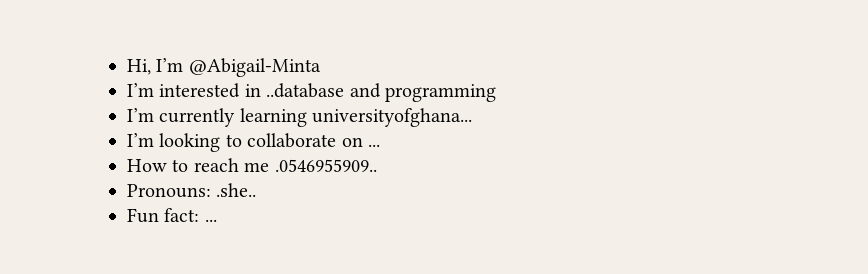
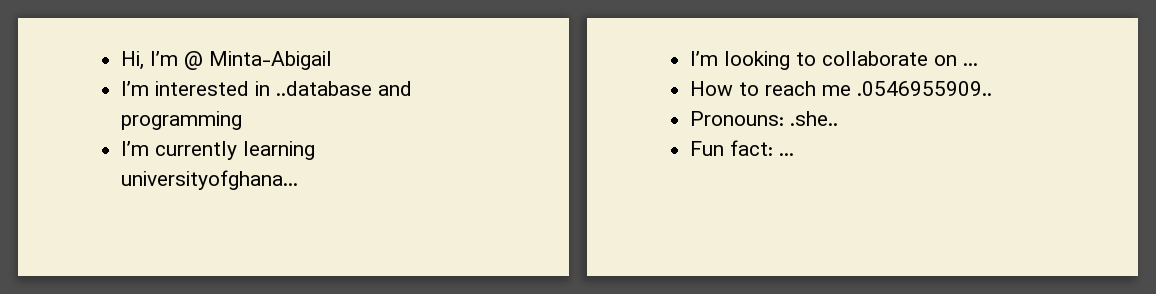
[188,58,321,77] @Abigail-Minta -> [184,51,333,70] @ Minta-Abigail

